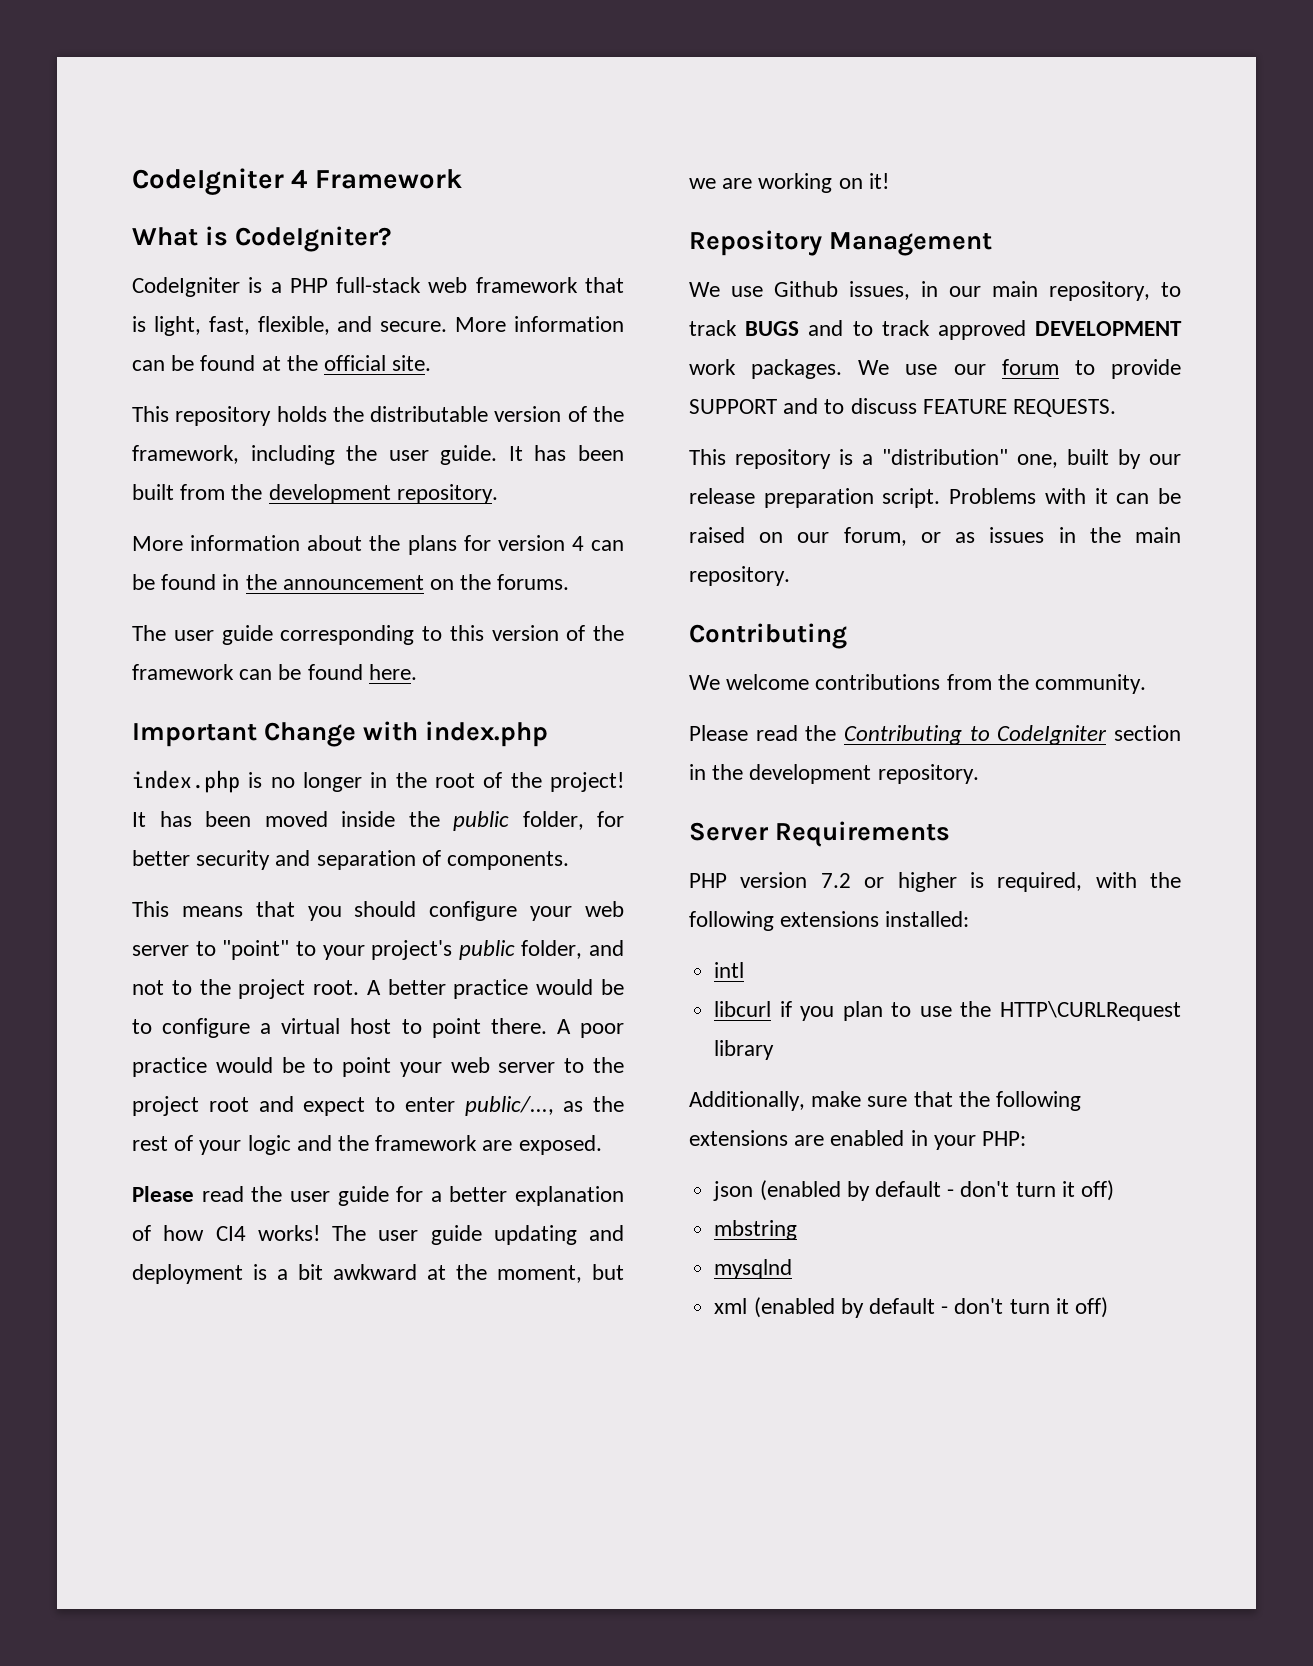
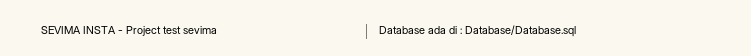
[132,168,462,195] [132,226,392,252] [132,277,624,297] [132,316,624,336] [132,355,432,371] [132,406,624,426] [132,445,624,465] [132,484,498,504] [132,535,624,555] [132,574,570,590] [132,625,624,645] [132,664,417,680] [132,721,549,747] [132,770,624,793] [132,811,624,831] [132,850,570,870] [132,901,624,921] [132,940,624,960] [132,979,624,999] [132,1018,624,1038] [132,1057,624,1077] [132,1096,624,1116] [132,1135,602,1155] [132,1186,624,1206] [132,1225,624,1245] [132,1264,624,1284] [689,173,889,193] [689,230,993,256] [689,281,1181,301] [689,320,1182,340] [689,359,1181,379] [689,398,1117,417] [689,449,1181,469] [689,488,1181,508] [689,527,1181,546] [689,566,790,586] [689,623,847,649] [689,674,1147,694] [689,725,1181,745] [689,764,979,784] [689,821,951,847] [689,872,1181,892] [689,911,970,931] [714,962,745,978] [714,1001,1181,1021] [714,1040,775,1060] [689,1091,1082,1111] [689,1130,1027,1150] [713,1180,1114,1201] [714,1220,798,1240] [714,1259,793,1279] [714,1297,1108,1318] CodeIgniter 4 Framework // What is CodeIgniter? // CodeIgniter is a PHP full-stack web framework that is light, fast, flexible, and secure. More information can be found at the official site. // This repository holds the distributable version of the framework, including the user guide. It has been built from the development repository. // More information about the plans for version 4 can be found in the announcement on the forums. // The user guide corresponding to this version of the framework can be found here. // Important Change with index.php // index.php is no longer in the root of the project! It has been moved inside the public folder, for better security and separation of components. // This means that you should configure your web server to "point" to your project's public folder, and not to the project root. A better practice would be to configure a virtual host to point there. A poor practice would be to point your web server to the project root and expect to enter public/..., as the rest of your logic and the framework are exposed. // Please read the user guide for a better explanation of how CI4 works! The user guide updating and deployment is a bit awkward at the moment, but we are working on it! // Repository Management // We use Github issues, in our main repository, to track BUGS and to track approved DEVELOPMENT work packages. We use our forum to provide SUPPORT and to discuss FEATURE REQUESTS. // This repository is a "distribution" one, built by our release preparation script. Problems with it can be raised on our forum, or as issues in the main repository. // Contributing // We welcome contributions from the community. // Please read the Contributing to CodeIgniter section in the development repository. // Server Requirements // PHP version 7.2 or higher is required, with the following extensions installed: // intl // libcurl if you plan to use the HTTP\CURLRequest library // Additionally, make sure that the following extensions are enabled in your PHP: // json (enabled by default - don't turn it off) // mbstring // mysqlnd // xml (enabled by default - don't turn it off) -> [41,26,217,36] [379,25,576,37] SEVIMA INSTA - Project test sevima // Database ada di : Database/Database.sql

